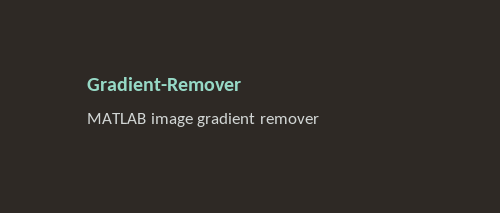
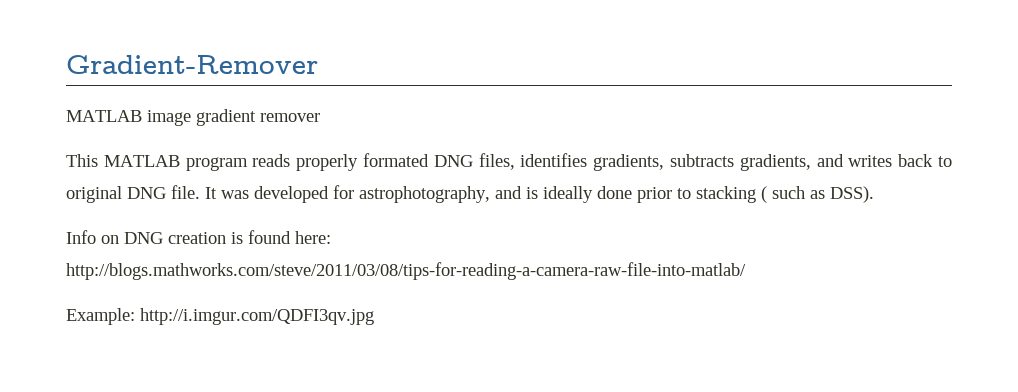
(319, 120) none -> [66,153,952,171] [66,185,874,203] [66,230,331,244] [66,262,746,280] [66,308,374,325] // This MATLAB program reads properly formated DNG files, identifies gradients, subtracts gradients, and writes back to original DNG file. It was developed for astrophotography, and is ideally done prior to stacking ( such as DSS). // Info on DNG creation is found here: http://blogs.mathworks.com/steve/2011/03/08/tips-for-reading-a-camera-raw-file-into-matlab/ // Example: http://i.imgur.com/QDFI3qv.jpg

